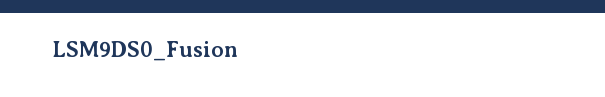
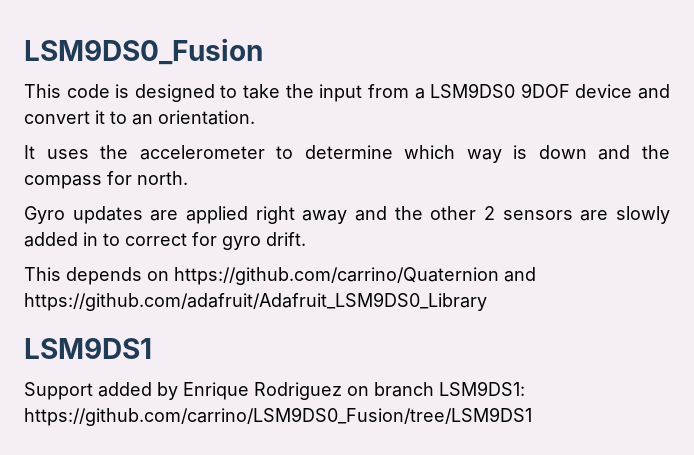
(238, 51) none -> [24,83,671,102] [24,110,255,125] [24,145,670,163] [24,171,188,189] [24,206,670,224] [24,232,306,250] [24,267,536,285] [24,292,487,311] [24,337,152,359] [24,381,525,400] [24,407,532,426] // This code is designed to take the input from a LSM9DS0 9DOF device and convert it to an orientation. // It uses the accelerometer to determine which way is down and the compass for north. // Gyro updates are applied right away and the other 2 sensors are slowly added in to correct for gyro drift. // This depends on https://github.com/carrino/Quaternion and https://github.com/adafruit/Adafruit_LSM9DS0_Library // LSM9DS1 // Support added by Enrique Rodriguez on branch LSM9DS1: https://github.com/carrino/LSM9DS0_Fusion/tree/LSM9DS1

